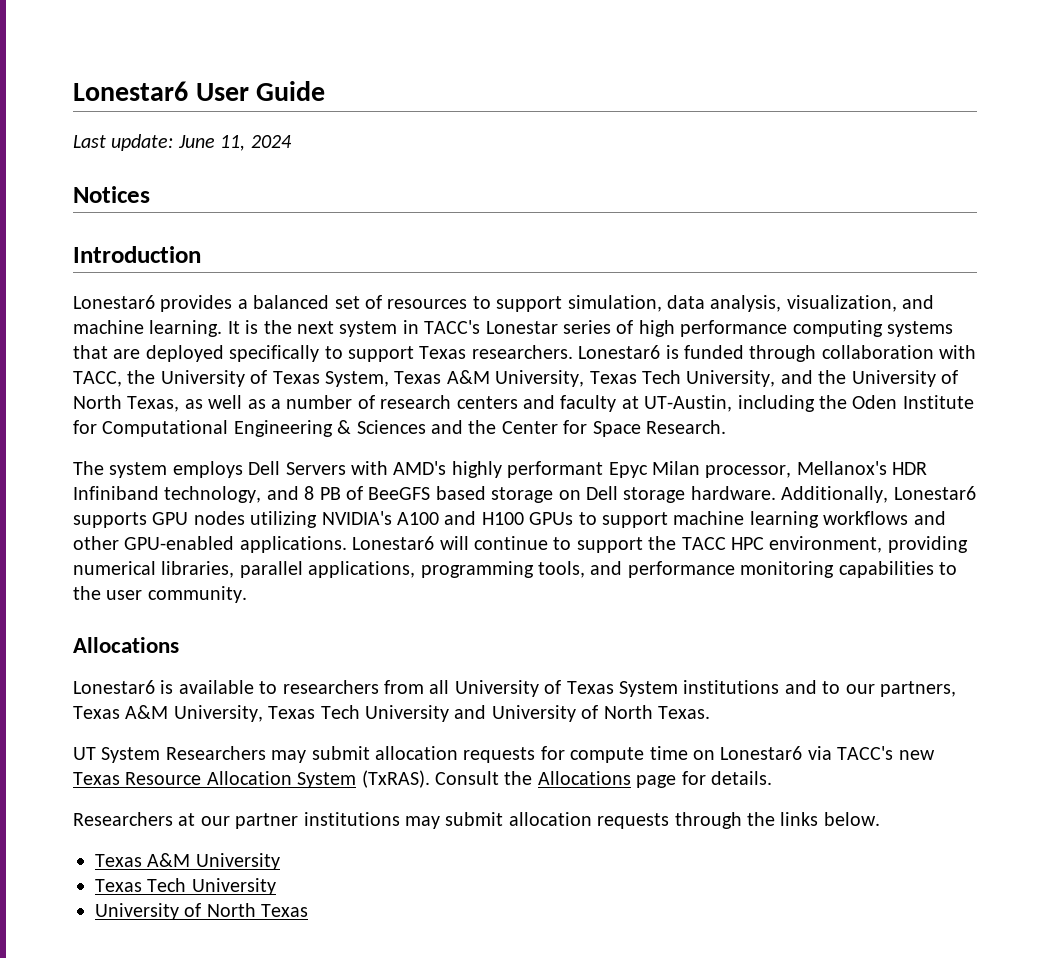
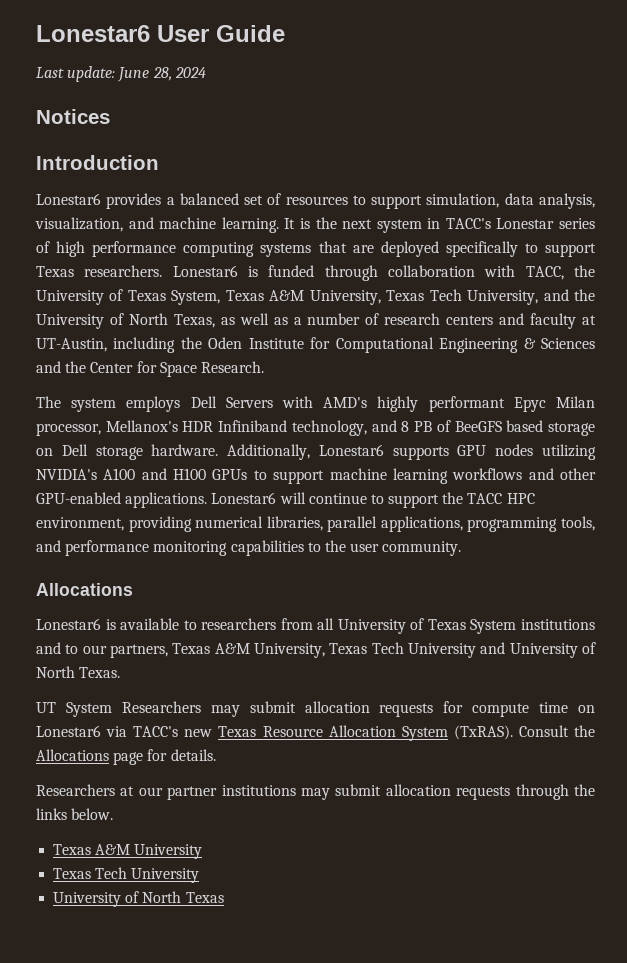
[220,135,246,151] 11, -> [152,67,172,81] 28,

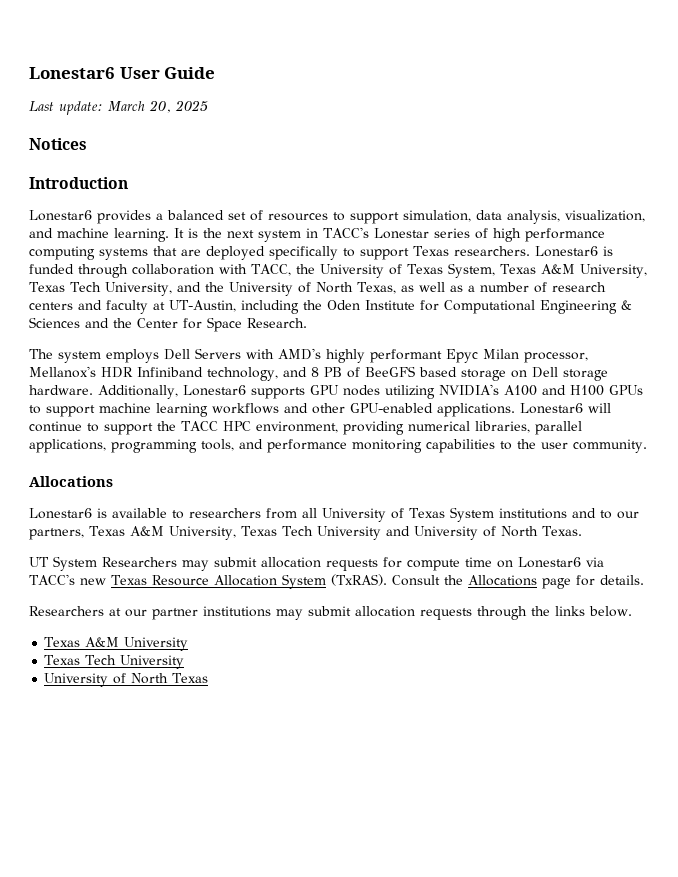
[117,67,206,82] June 28, 2024 -> [108,100,208,113] March 20, 2025

